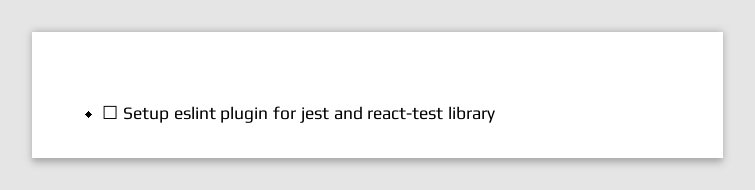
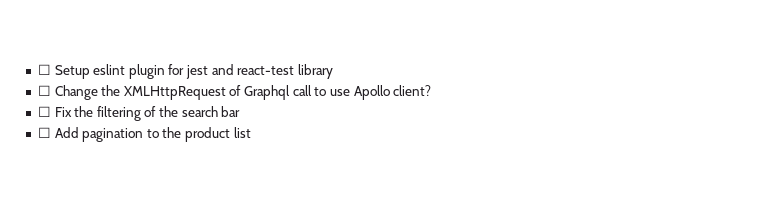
(496, 114) none -> [37,85,432,100] [37,106,241,121] [37,127,251,142] // ☐ Change the XMLHttpRequest of Graphql call to use Apollo client? // ☐ Fix the filtering of the search bar // ☐ Add pagination to the product list

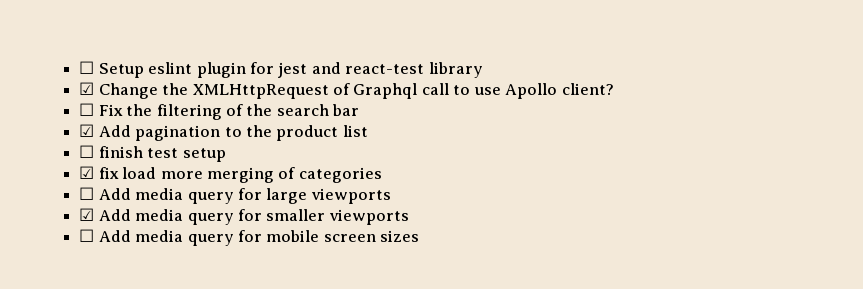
[37,85,51,96] ☐ -> [79,82,95,95] ☑
[37,127,51,138] ☐ -> [79,124,95,137] ☑
(251, 132) none -> [79,145,226,162] [79,166,382,183] [79,187,391,204] [79,208,409,225] [79,229,420,246] // ☐ finish test setup // ☑ fix load more merging of categories // ☐ Add media query for large viewports // ☑ Add media query for smaller viewports // ☐ Add media query for mobile screen sizes

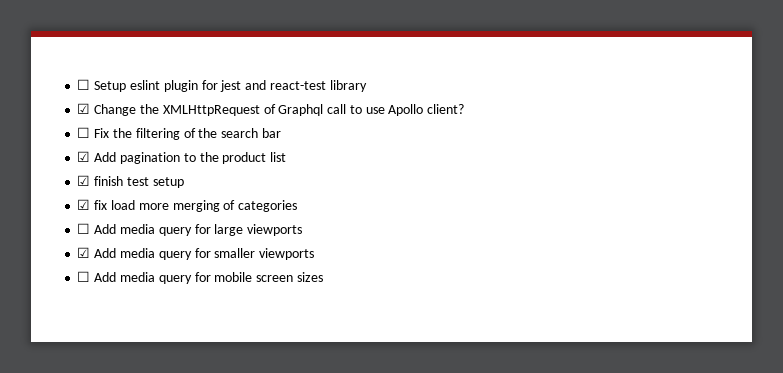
[79,145,95,158] ☐ -> [77,175,91,186] ☑

